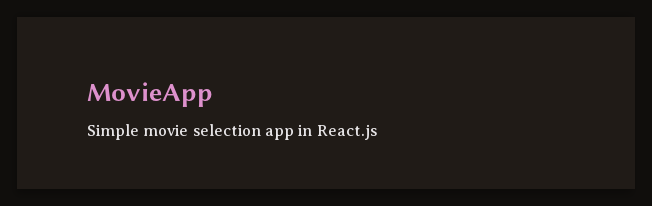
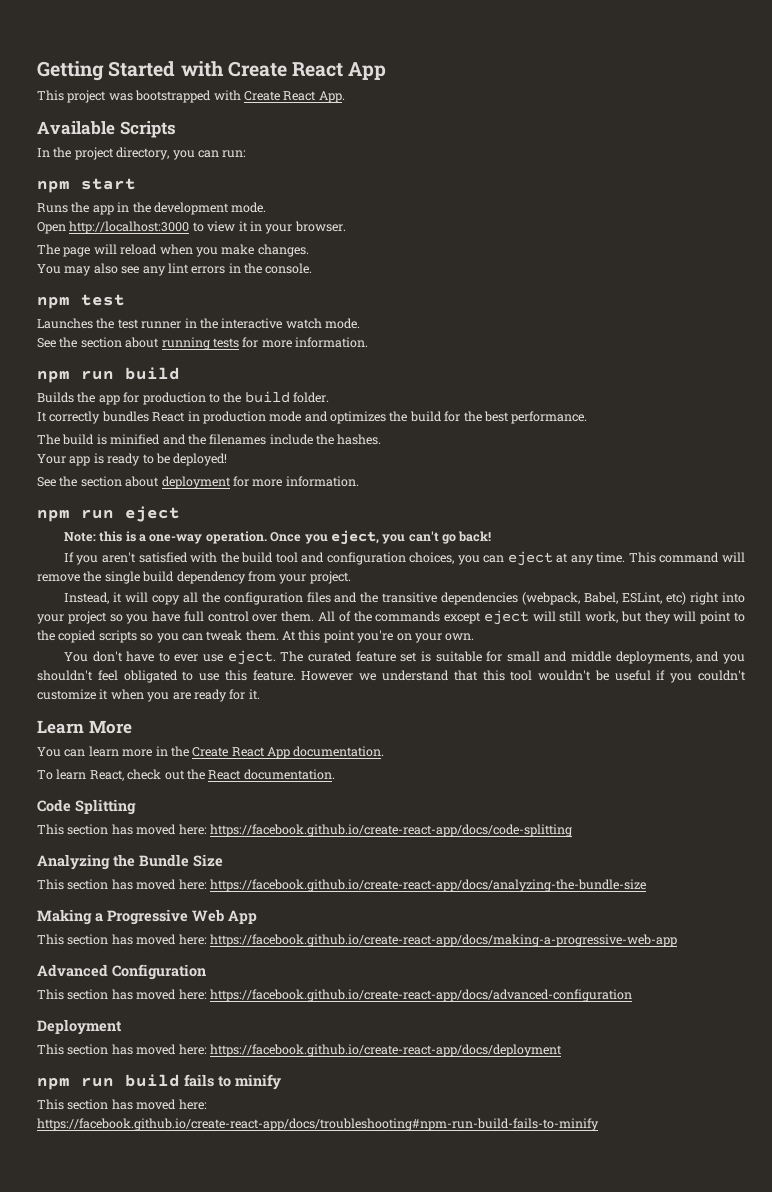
[87,82,213,107] [87,124,377,140] MovieApp // Simple movie selection app in React.js -> [37,61,387,81] [37,90,345,103] [37,121,176,138] [37,147,247,160] [37,178,136,193] [37,202,267,215] [37,221,346,234] [37,244,309,257] [37,263,313,276] [37,294,125,309] [37,318,360,329] [37,337,368,350] [37,367,180,383] [37,391,329,405] [37,411,588,424] [37,434,382,445] [37,453,228,466] [37,476,359,489] [37,506,180,522] [63,530,492,545] [63,551,746,566] [37,571,351,584] [63,592,746,605] [37,610,745,625] [37,630,475,643] [63,650,746,665] [37,670,747,683] [37,689,260,702] [37,720,132,734] [37,746,385,759] [37,769,335,781] [37,799,136,815] [37,824,572,837] [37,854,223,870] [37,879,646,892] [37,909,257,925] [37,934,677,947] [37,964,206,980] [37,989,632,1002] [37,1019,122,1035] [37,1044,562,1057] [37,1074,281,1090] [37,1099,207,1110] [37,1118,599,1131] Getting Started with Create React App // This project was bootstrapped with Create React App. // Available Scripts // In the project directory, you can run: // npm start // Runs the app in the development mode. // Open http://localhost:3000 to view it in your browser. // The page will reload when you make changes. // You may also see any lint errors in the console. // npm test // Launches the test runner in the interactive watch mode. // See the section about running tests for more information. // npm run build // Builds the app for production to the build folder. // It correctly bundles React in production mode and optimizes the build for the best performance. // The build is minified and the filenames include the hashes. // Your app is ready to be deployed! // See the section about deployment for more information. // npm run eject // Note: this is a one-way operation. Once you eject, you can't go back! // If you aren't satisfied with the build tool and configuration choices, you can eject at any time. This command will remove the single build dependency from your project. // Instead, it will copy all the configuration files and the transitive dependencies (webpack, Babel, ESLint, etc) right into your project so you have full control over them. All of the commands except eject will still work, but they will point to the copied scripts so you can tweak them. At this point you're on your own. // You don't have to ever use eject. The curated feature set is suitable for small and middle deployments, and you shouldn't feel obligated to use this feature. However we understand that this tool wouldn't be useful if you couldn't customize it when you are ready for it. // Learn More // You can learn more in the Create React App documentation. // To learn React, check out the React documentation. // Code Splitting // This section has moved here: https://facebook.github.io/create-react-app/docs/code-splitting // Analyzing the Bundle Size // This section has moved here: https://facebook.github.io/create-react-app/docs/analyzing-the-bundle-size // Making a Progressive Web App // This section has moved here: https://facebook.github.io/create-react-app/docs/making-a-progressive-web-app // Advanced Configuration // This section has moved here: https://facebook.github.io/create-react-app/docs/advanced-configuration // Deployment // This section has moved here: https://facebook.github.io/create-react-app/docs/deployment // npm run build fails to minify // This section has moved here: https://facebook.github.io/create-react-app/docs/troubleshooting#npm-run-build-fails-to-minify

